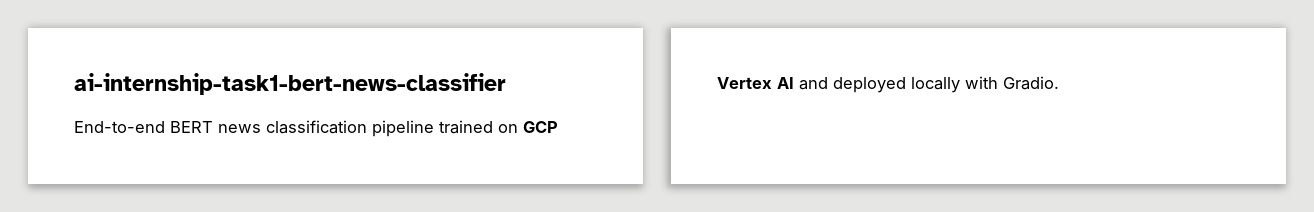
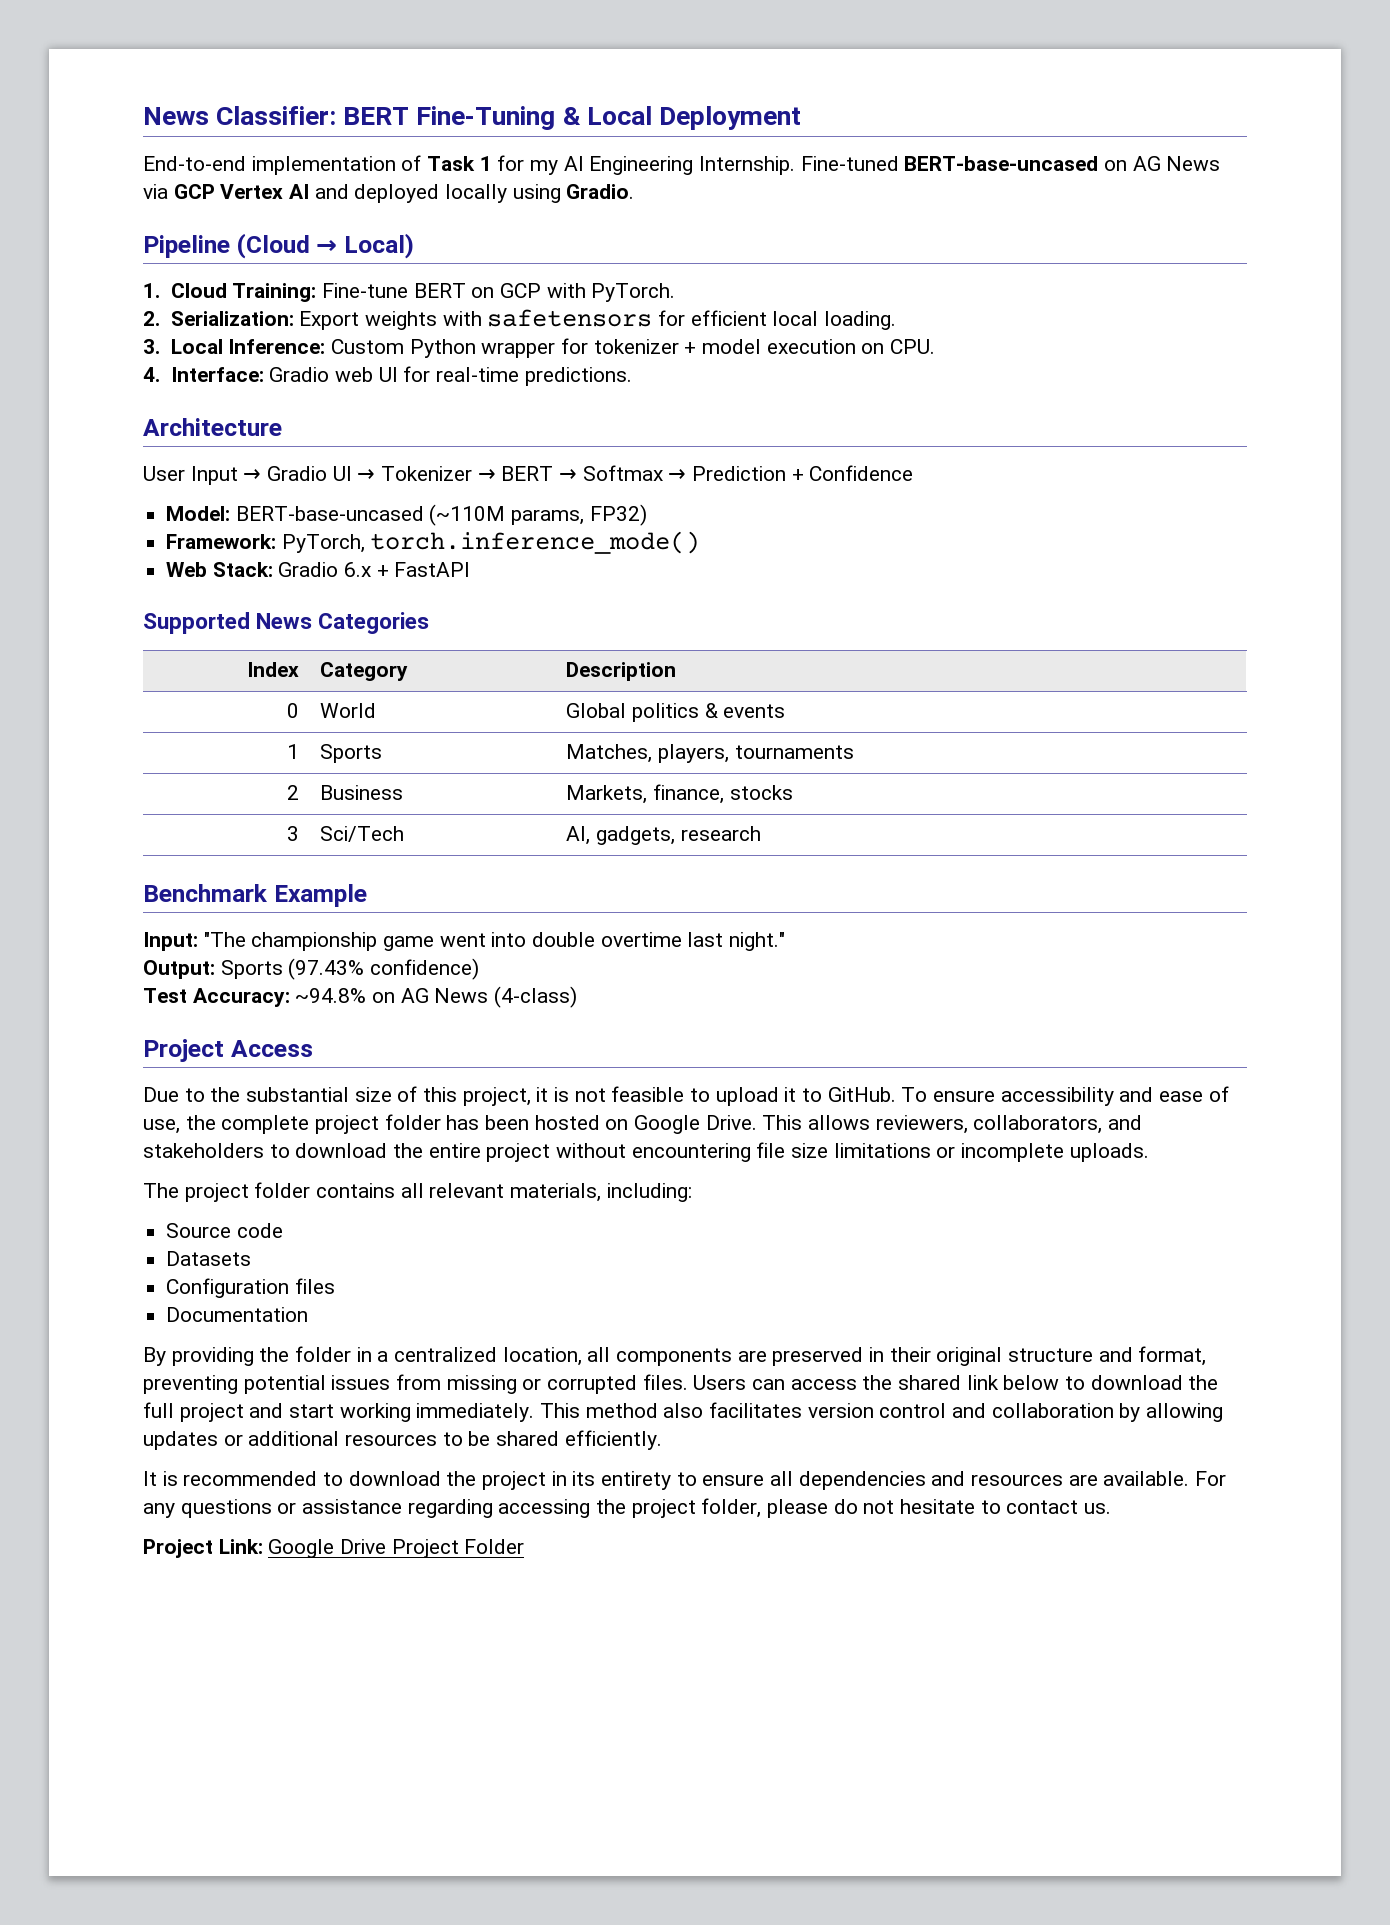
[74,73,506,95] [74,120,518,137] ai-internship-task1-bert-news-classifier // End-to-end BERT news classification pipeline trained on -> [143,106,801,130] [143,155,1221,175] [143,184,168,199] News Classifier: BERT Fine-Tuning & Local Deployment // End-to-end implementation of Task 1 for my AI Engineering Internship. Fine-tuned BERT-base-uncased on AG News via
[965,76,1059,90] with Gradio. -> [512,184,635,203] [143,233,414,259] [143,283,676,302] [143,309,896,330] [143,338,935,358] [143,366,632,386] [143,418,282,436] [143,465,914,485] [166,504,647,526] [166,531,701,554] [166,562,471,577] [143,612,430,634] [246,662,299,677] [320,662,409,681] [566,662,677,681] [286,703,299,718] [320,703,377,718] [566,703,786,722] [286,744,299,759] [320,744,383,763] [566,744,854,763] [286,785,299,800] [320,785,404,800] [566,784,793,804] [286,826,299,841] [320,826,405,842] [566,826,761,845] [143,884,367,907] [143,932,786,951] [143,958,480,980] [143,986,578,1008] [143,1039,313,1062] [143,1086,1229,1106] [143,1114,1143,1134] [143,1142,1149,1162] [143,1182,692,1202] [166,1223,283,1238] [166,1251,252,1266] [166,1278,335,1298] [166,1307,309,1322] [143,1346,1207,1366] [143,1374,1219,1394] [143,1402,1224,1422] [143,1430,662,1450] [143,1471,1227,1490] [143,1498,1112,1518] [143,1539,525,1558] using Gradio. // Pipeline (Cloud → Local) // 1. Cloud Training: Fine-tune BERT on GCP with PyTorch. // 2. Serialization: Export weights with safetensors for efficient local loading. // 3. Local Inference: Custom Python wrapper for tokenizer + model execution on CPU. // 4. Interface: Gradio web UI for real-time predictions. // Architecture // User Input → Gradio UI → Tokenizer → BERT → Softmax → Prediction + Confidence // Model: BERT-base-uncased (~110M params, FP32) // Framework: PyTorch, torch.inference_mode() // Web Stack: Gradio 6.x + FastAPI // Supported News Categories // Index | Category | Description // 0 | World | Global politics & events // 1 | Sports | Matches, players, tournaments // 2 | Business | Markets, finance, stocks // 3 | Sci/Tech | AI, gadgets, research // Benchmark Example // Input: "The championship game went into double overtime last night." // Output: Sports (97.43% confidence) // Test Accuracy: ~94.8% on AG News (4-class) // Project Access // Due to the substantial size of this project, it is not feasible to upload it to GitHub. To ensure accessibility and ease of use, the complete project folder has been hosted on Google Drive. This allows reviewers, collaborators, and stakeholders to download the entire project without encountering file size limitations or incomplete uploads. // The project folder contains all relevant materials, including: // Source code // Datasets // Configuration files // Documentation // By providing the folder in a centralized location, all components are preserved in their original structure and format, preventing potential issues from missing or corrupted files. Users can access the shared link below to download the full project and start working immediately. This method also facilitates version control and collaboration by allowing updates or additional resources to be shared efficiently. // It is recommended to download the project in its entirety to ensure all dependencies and resources are available. For any questions or assistance regarding accessing the project folder, please do not hesitate to contact us. // Project Link: Google Drive Project Folder

